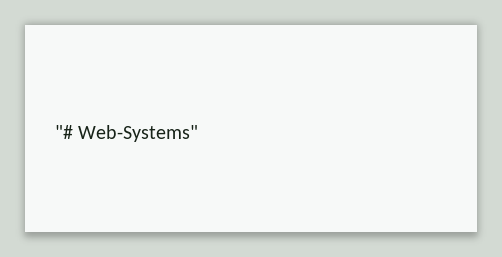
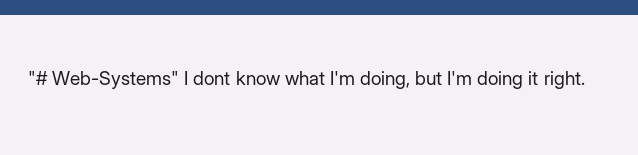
(199, 133) none -> [184,71,585,89] I dont know what I'm doing, but I'm doing it right.

